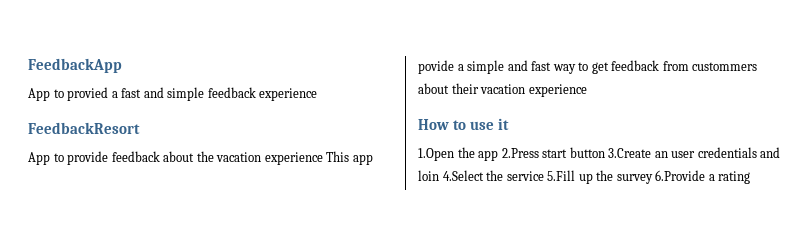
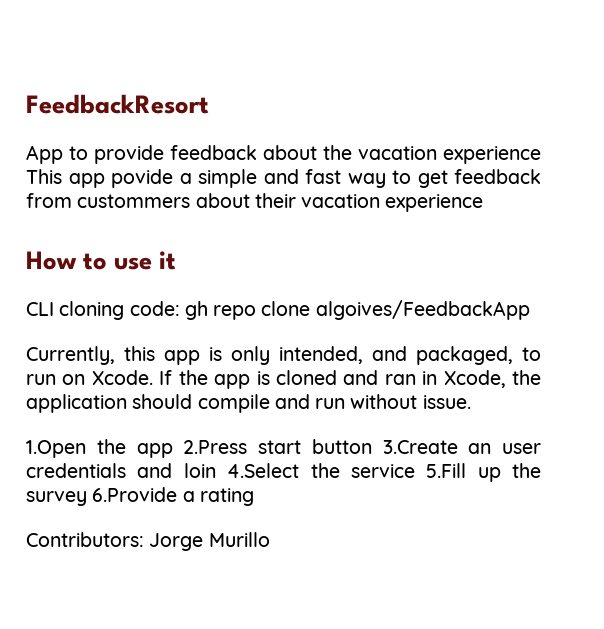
[28,58,122,73] [28,87,318,101] FeedbackApp // App to provied a fast and simple feedback experience // -> (26, 104) none
(510, 124) none -> [26,300,530,320] [26,346,541,365] [26,370,541,389] [26,394,471,413] // CLI cloning code: gh repo clone algoives/FeedbackApp // Currently, this app is only intended, and packaged, to run on Xcode. If the app is cloned and ran in Xcode, the application should compile and run without issue.
(751, 177) none -> [26,532,270,551] // Contributors: Jorge Murillo

